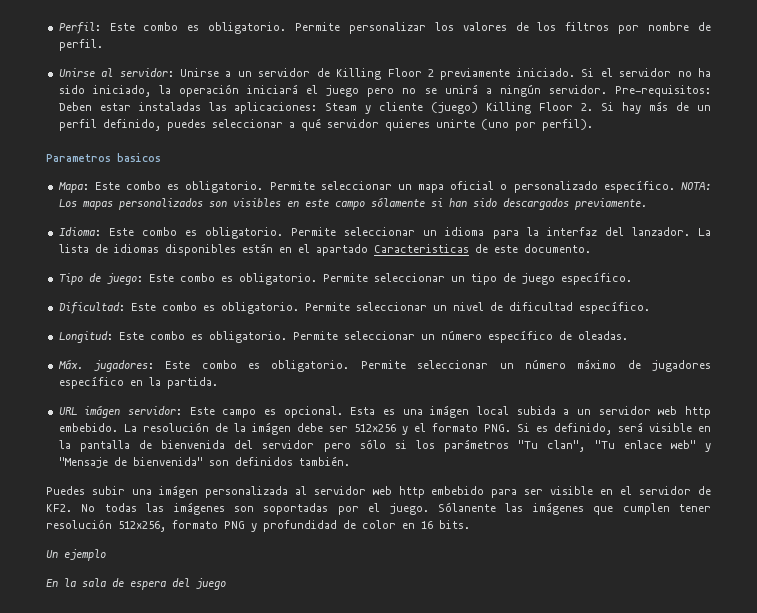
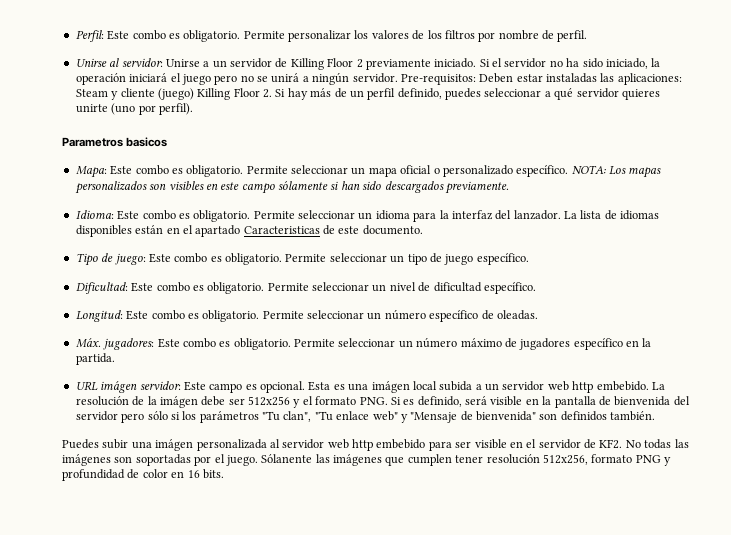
[46,549,106,561] [46,578,226,590] // Un ejemplo // En la sala de espera del juego -> (224, 474) none

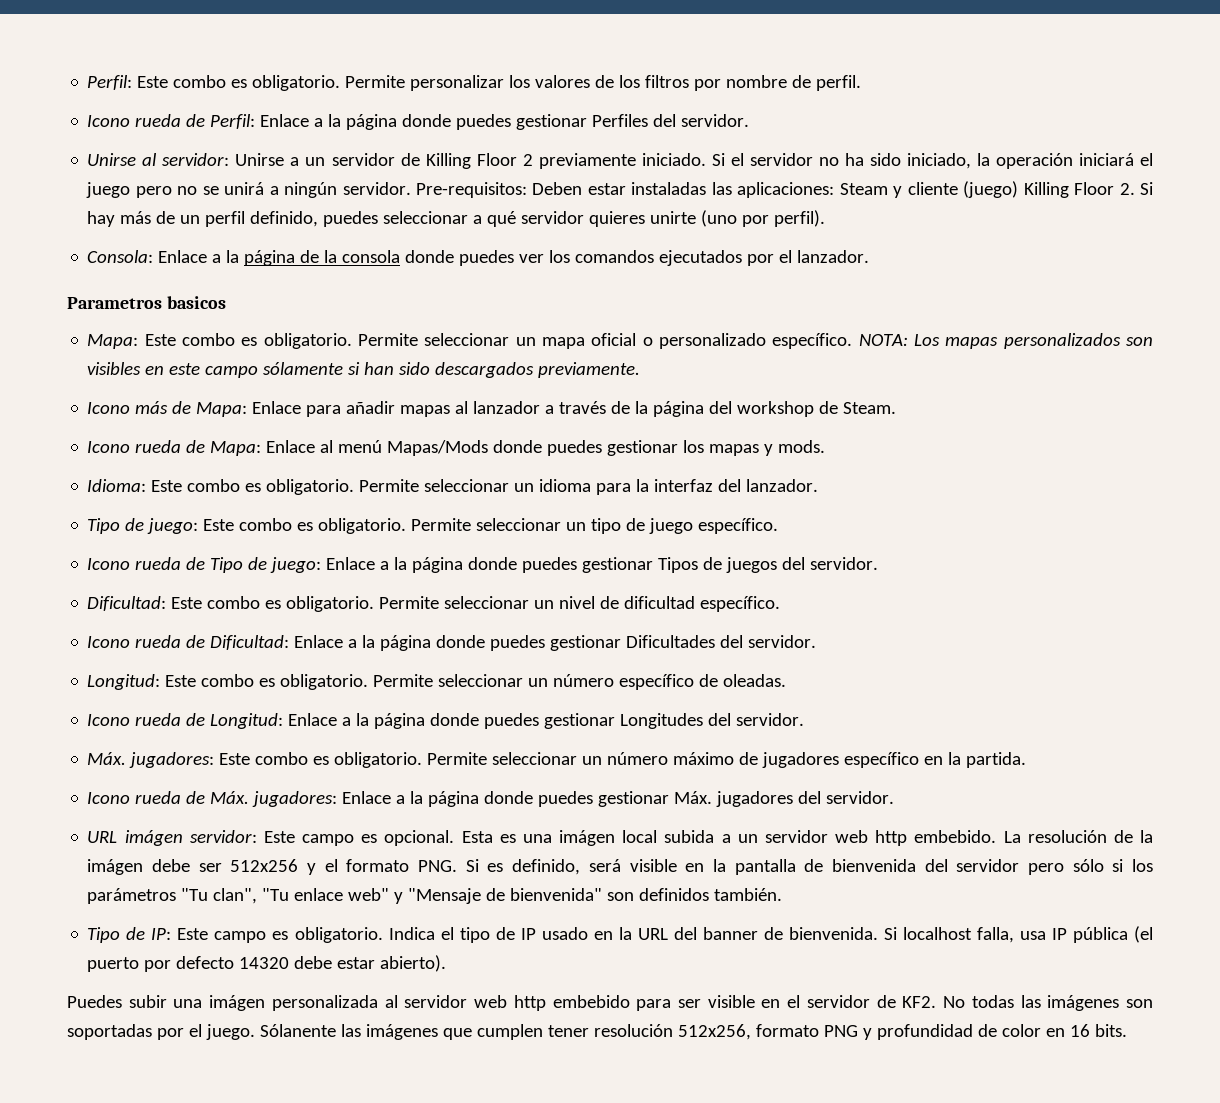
(588, 36) none -> [87,114,750,130] // Icono rueda de Perfil: Enlace a la página donde puedes gestionar Perfiles del servidor.
(193, 109) none -> [87,250,870,266] // Consola: Enlace a la página de la consola donde puedes ver los comandos ejecutados por el lanzador.
(509, 187) none -> [87,401,897,417] [87,440,826,456] // Icono más de Mapa: Enlace para añadir mapas al lanzador a través de la página del workshop de Steam. // Icono rueda de Mapa: Enlace al menú Mapas/Mods donde puedes gestionar los mapas y mods.
[564,210,660,220] [75,225,423,237] La lista de idiomas disponibles están en el apartado Caracteristicas de este documento. -> (819, 485) none
(529, 259) none -> [87,557,879,573] // Icono rueda de Tipo de juego: Enlace a la página donde puedes gestionar Tipos de juegos del servidor.
(536, 288) none -> [87,635,817,651] // Icono rueda de Dificultad: Enlace a la página donde puedes gestionar Dificultades del servidor.
(538, 315) none -> [87,713,805,729] // Icono rueda de Longitud: Enlace a la página donde puedes gestionar Longitudes del servidor.
(115, 359) none -> [87,791,895,807] // Icono rueda de Máx. jugadores: Enlace a la página donde puedes gestionar Máx. jugadores del servidor.
(656, 416) none -> [87,926,1153,943] [87,955,447,972] // Tipo de IP: Este campo es obligatorio. Indica el tipo de IP usado en la URL del banner de bienvenida. Si localhost falla, usa IP pública (el puerto por defecto 14320 debe estar abierto).

